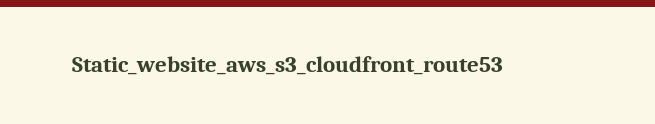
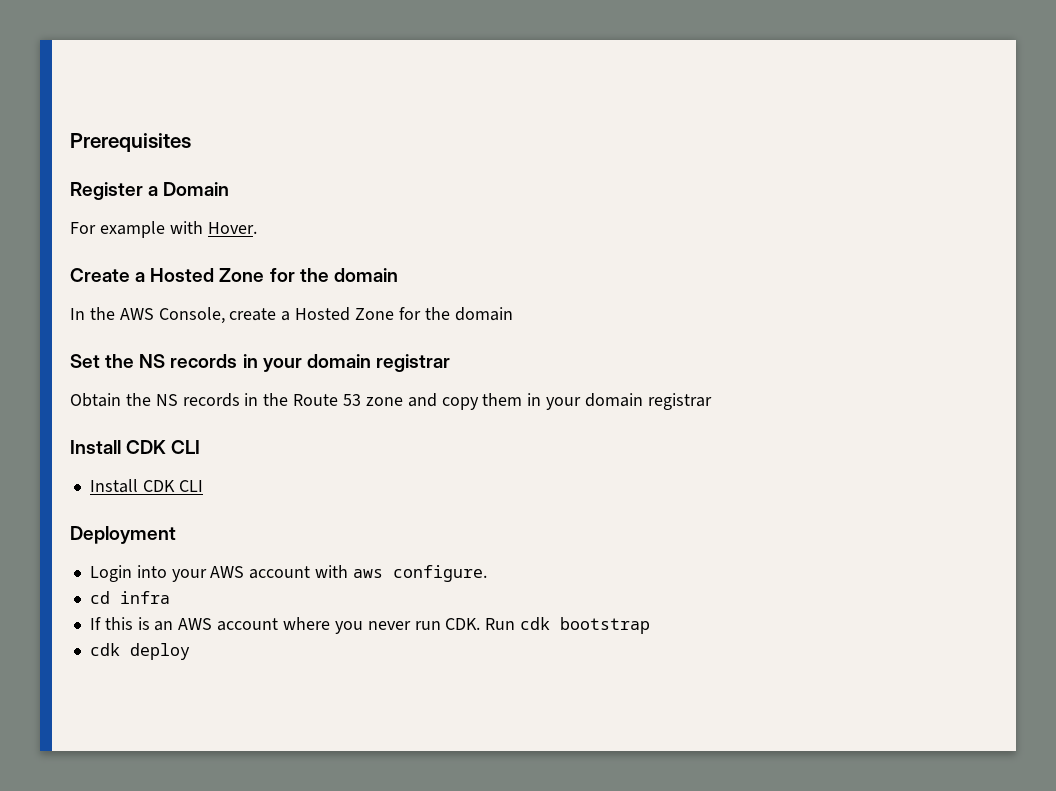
[72,56,503,75] Static_website_aws_s3_cloudfront_route53 -> [70,133,191,152] [70,182,230,200] [70,221,257,238] [70,268,398,282] [70,307,513,324] [70,354,450,372] [70,393,712,410] [70,440,201,454] [89,479,203,493] [70,526,176,544] [89,565,487,582] [89,591,170,604] [89,617,651,634] [89,643,190,660] Prerequisites // Register a Domain // For example with Hover. // Create a Hosted Zone for the domain // In the AWS Console, create a Hosted Zone for the domain // Set the NS records in your domain registrar // Obtain the NS records in the Route 53 zone and copy them in your domain registrar // Install CDK CLI // Install CDK CLI // Deployment // Login into your AWS account with aws configure. // cd infra // If this is an AWS account where you never run CDK. Run cdk bootstrap // cdk deploy

